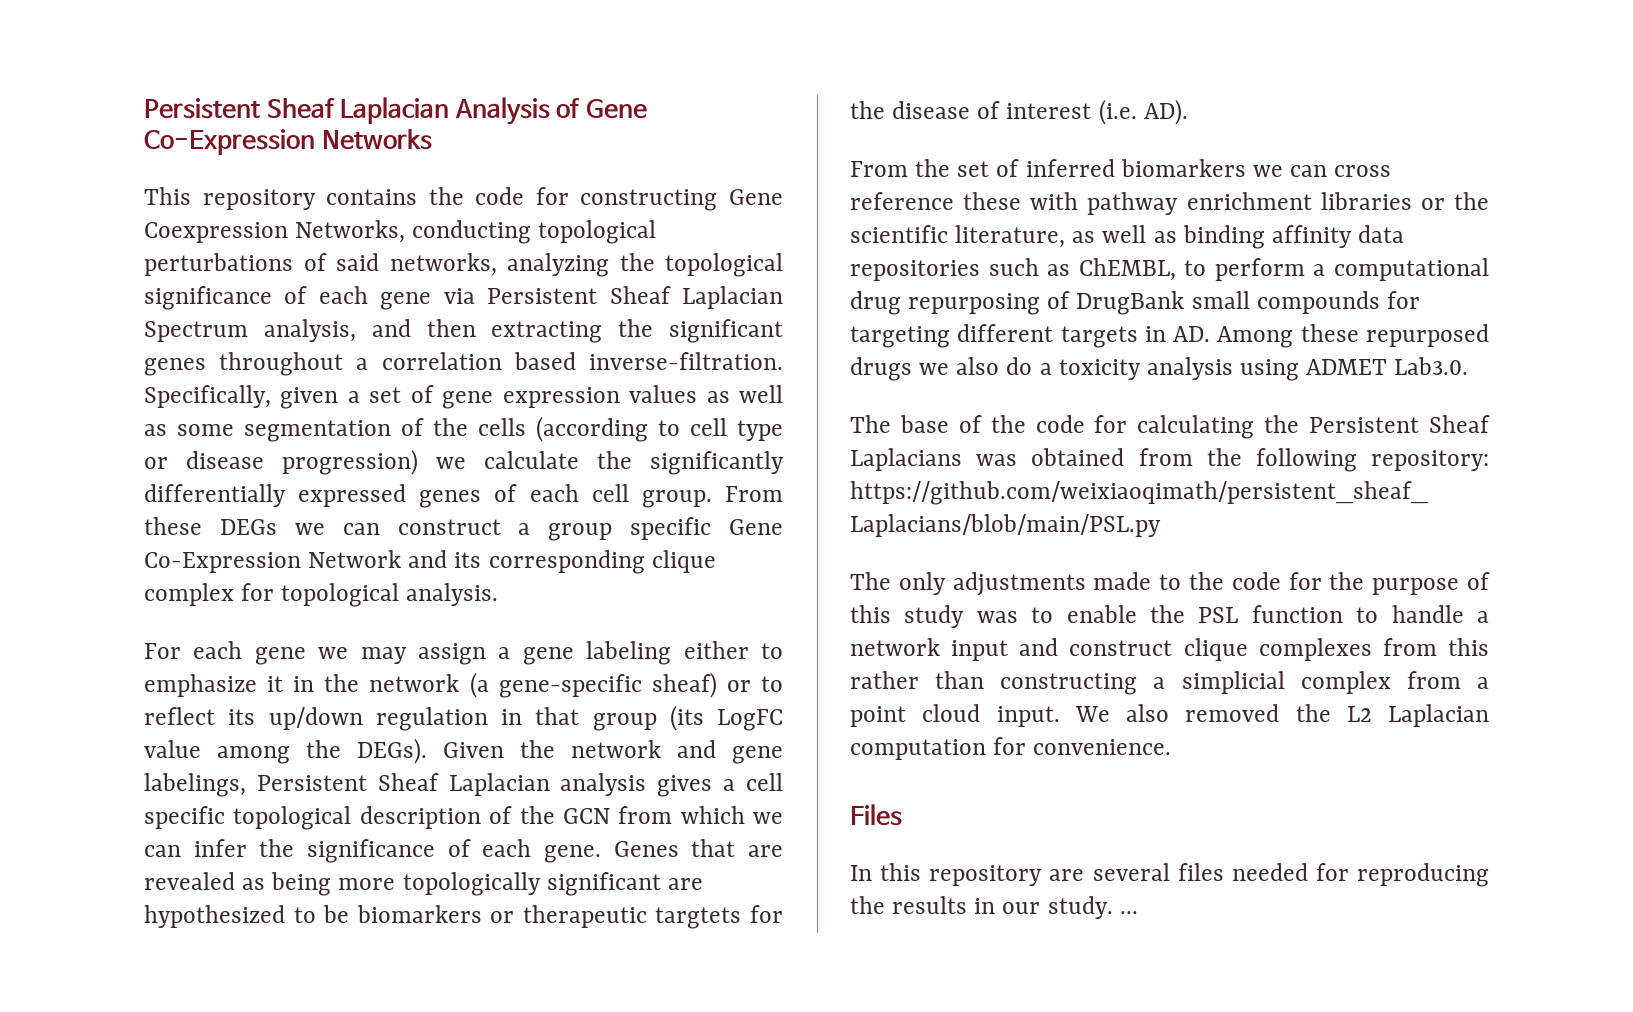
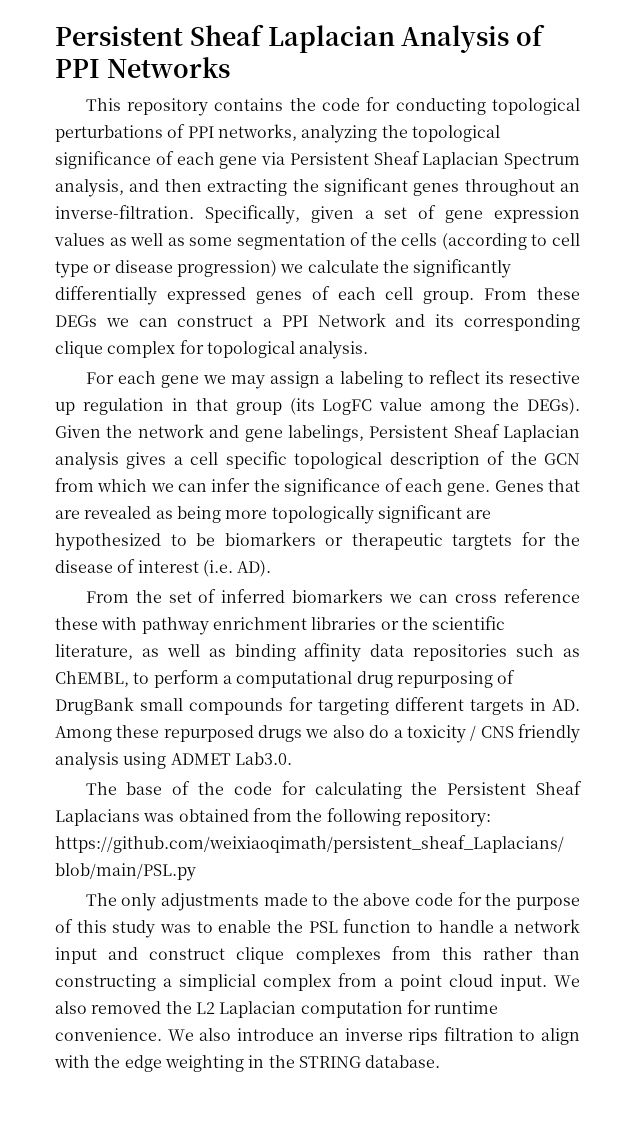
[586,99,648,119] [144,129,315,155] Gene Co-Expression -> [55,59,100,78] PPI
[580,189,783,211] [144,220,406,243] constructing Gene Coexpression Networks, -> (391, 104) none
[336,253,379,271] said -> [187,126,214,138] PPI
[356,352,576,370] a correlation based -> [560,183,580,192] an
[548,517,783,541] [144,552,301,573] group specific Gene Co-Expression -> [281,315,308,327] PPI
[522,641,783,665] [144,672,751,698] gene labeling either to emphasize it in the network (a gene-specific sheaf) or -> [339,371,403,388] labeling
[268,707,363,730] up/down -> [509,371,581,384] [55,402,75,415] resective up
(1141, 369) none -> [470,724,581,743] / CNS friendly
(1224, 581) none -> [363,893,411,906] above
(1027, 746) none -> [434,1001,499,1014] runtime
[850,804,902,826] [850,863,1489,887] [850,896,1138,919] // Files // In this repository are several files needed for reproducing the results in our study. ... -> [167,1027,580,1045] [54,1055,441,1072] We also introduce an inverse rips filtration to align with the edge weighting in the STRING database.

